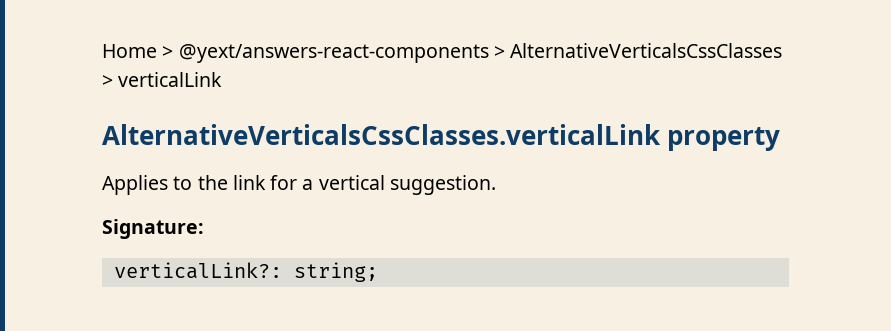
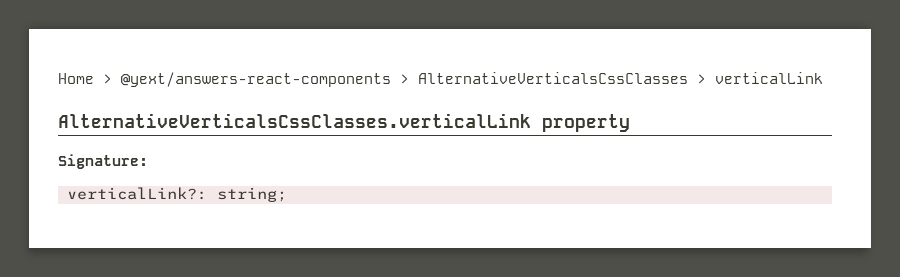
[102,175,496,195] // Applies to the link for a vertical suggestion. -> (630, 123) none

